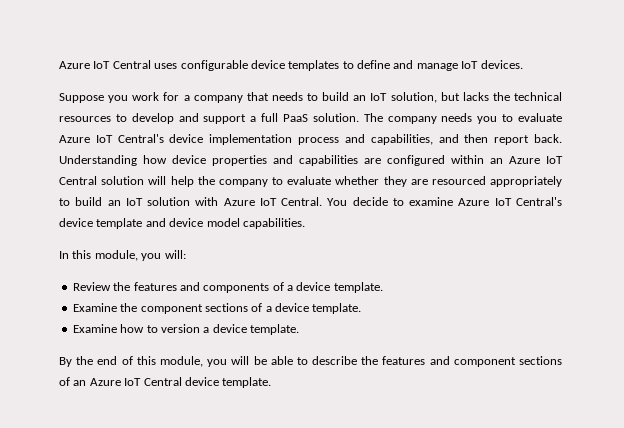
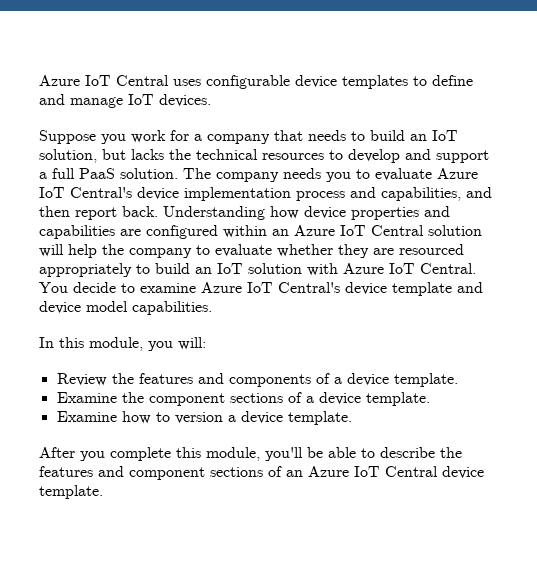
[59,356,250,367] By the end of this module, you will -> [39,447,303,461] After you complete this module, you'll

